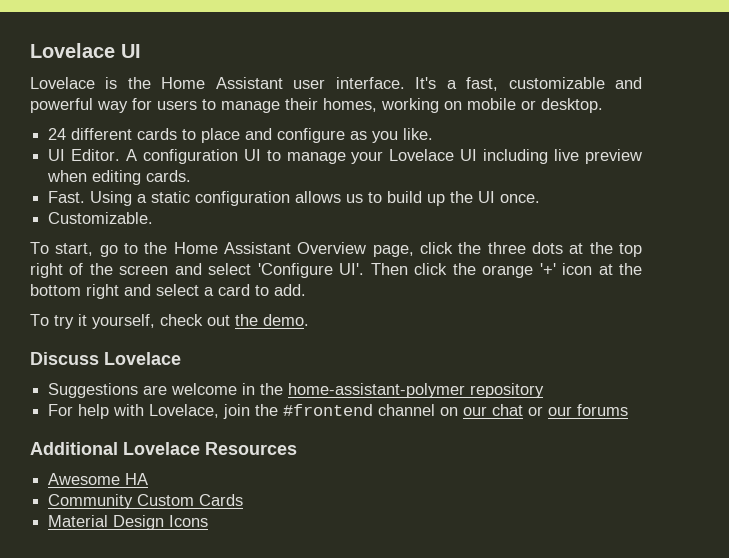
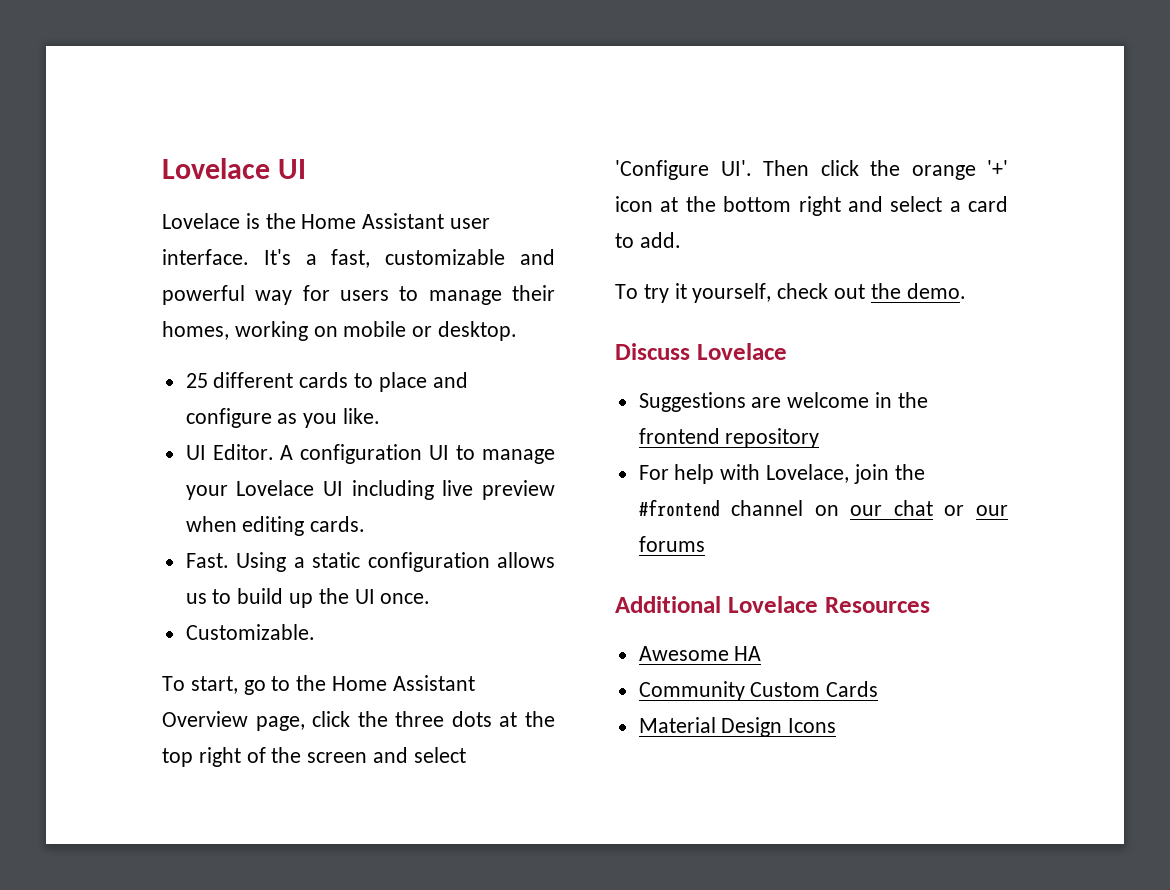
[48,128,67,140] 24 -> [185,373,208,388] 25
[288,383,466,398] home-assistant-polymer -> [638,428,720,444] frontend

